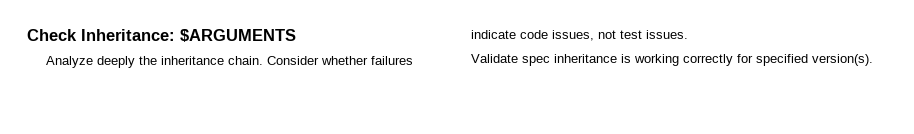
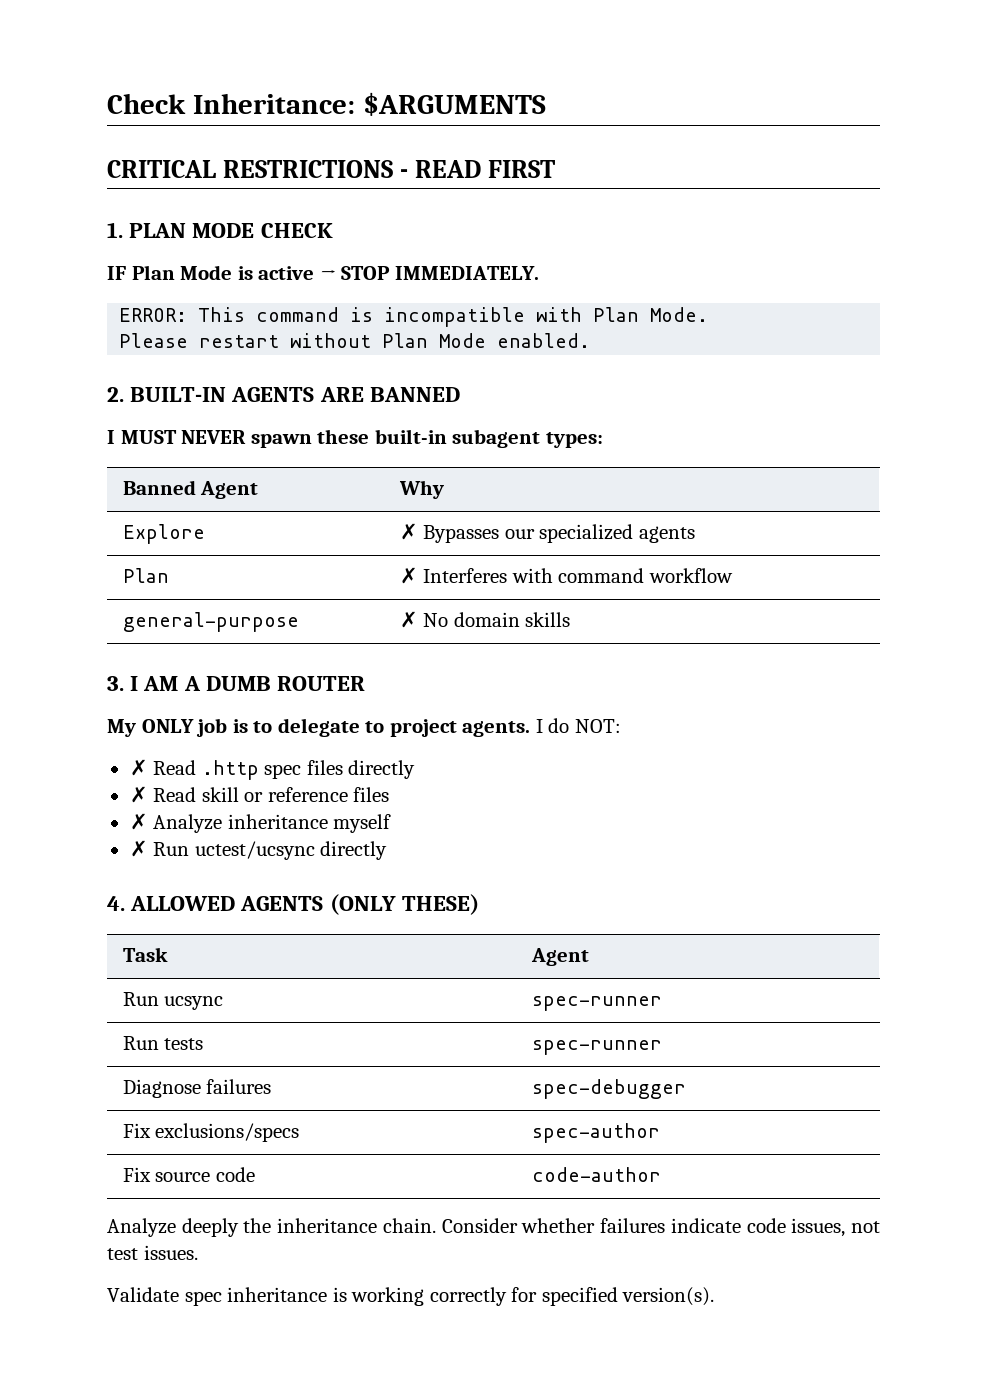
(296, 35) none -> [107,160,555,178] [107,222,333,238] [107,265,539,280] [119,307,709,327] [119,333,591,348] [107,387,460,402] [107,429,603,448] [122,480,259,499] [398,480,444,499] [122,524,205,544] [399,523,695,543] [122,568,169,583] [399,567,733,584] [122,612,299,632] [399,611,571,628] [107,676,366,691] [107,718,621,737] [129,759,416,780] [129,786,390,803] [129,813,392,833] [129,840,388,860] [107,894,479,915] [122,947,168,962] [530,948,589,966] [122,992,224,1010] [531,996,662,1011] [122,1036,204,1050] [531,1040,662,1055] [122,1079,272,1098] [531,1079,686,1099] [122,1123,300,1142] [531,1123,660,1143] [122,1167,255,1182] [531,1167,661,1182] // CRITICAL RESTRICTIONS - READ FIRST // 1. PLAN MODE CHECK // IF Plan Mode is active → STOP IMMEDIATELY. // ERROR: This command is incompatible with Plan Mode. // Please restart without Plan Mode enabled. // 2. BUILT-IN AGENTS ARE BANNED // I MUST NEVER spawn these built-in subagent types: // Banned Agent | Why // Explore | ✗ Bypasses our specialized agents // Plan | ✗ Interferes with command workflow // general-purpose | ✗ No domain skills // 3. I AM A DUMB ROUTER // My ONLY job is to delegate to project agents. I do NOT: // ✗ Read .http spec files directly // ✗ Read skill or reference files // ✗ Analyze inheritance myself // ✗ Run uctest/ucsync directly // 4. ALLOWED AGENTS (ONLY THESE) // Task | Agent // Run ucsync | spec-runner // Run tests | spec-runner // Diagnose failures | spec-debugger // Fix exclusions/specs | spec-author // Fix source code | code-author

